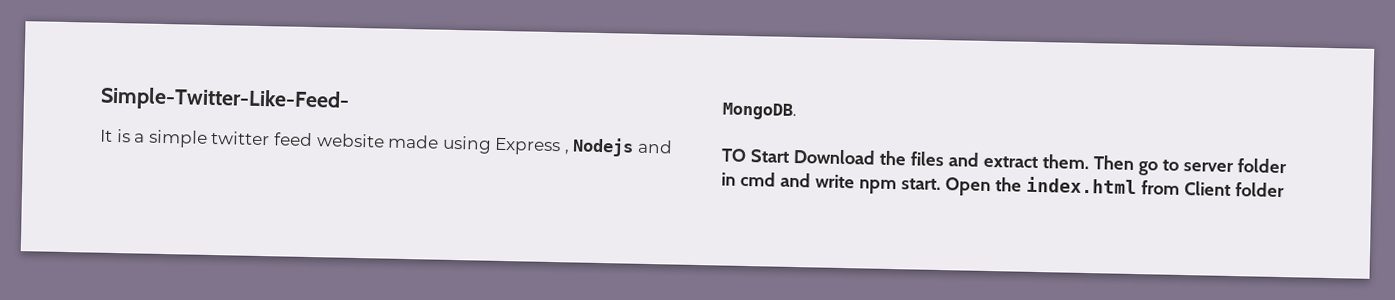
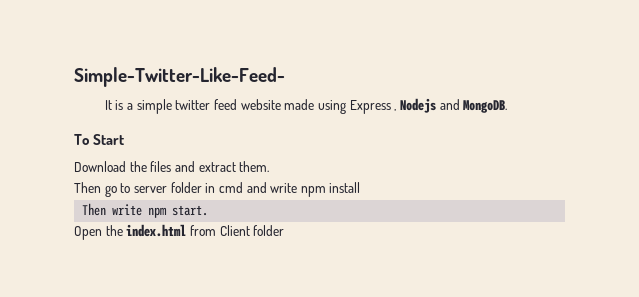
[721,148,747,162] TO -> [74,134,89,145] To
(790, 156) none -> (125, 139) //
(1089, 162) none -> (270, 166) //
(897, 187) none -> [329,182,361,193] [82,203,168,218] install // Then write npm
(941, 184) none -> (209, 210) //

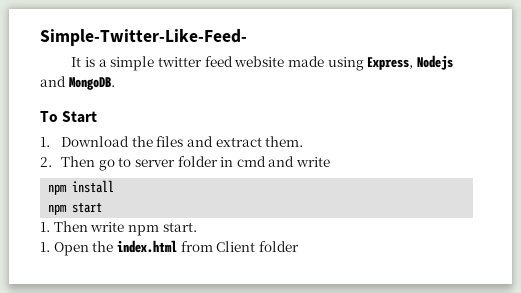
[349,100,397,114] Express , -> [367,57,414,70] Express,
(125, 139) none -> [40,137,50,147] 1.
(270, 166) none -> [40,157,52,167] 2.
(298, 188) none -> (331, 162) //
(361, 187) none -> [48,202,103,215] [40,222,50,232] npm start // 1.
(209, 210) none -> [40,242,50,252] 1.

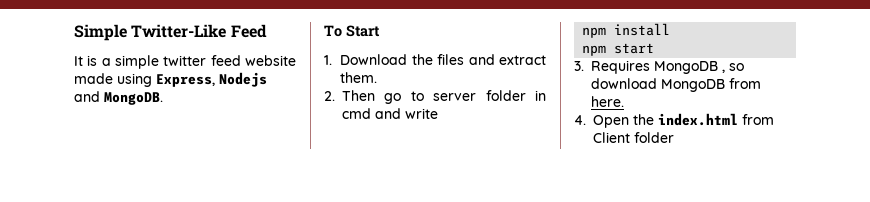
[40,29,247,46] Simple-Twitter-Like-Feed- -> [74,24,267,41] Simple Twitter-Like Feed
[40,221,197,236] [40,242,50,252] 1. Then write npm start. // 1. -> [574,60,744,74] [591,78,761,92] [591,96,624,107] [574,115,586,125] 3. Requires MongoDB , so download MongoDB from here. // 4.

